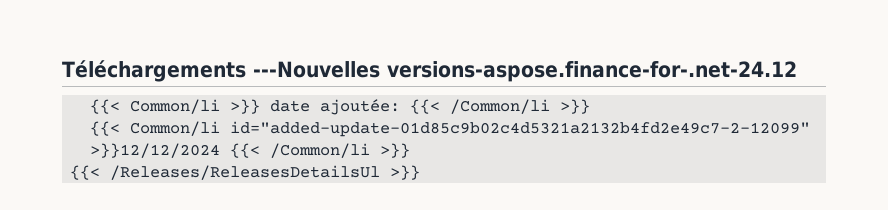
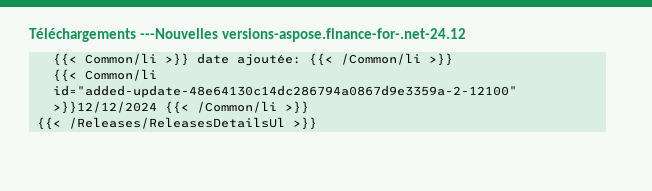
[230,121,811,137] id="added-update-01d85c9b02c4d5321a2132b4fd2e49c7-2-12099" -> [52,85,517,98] id="added-update-48e64130c14dc286794a0867d9e3359a-2-12100"

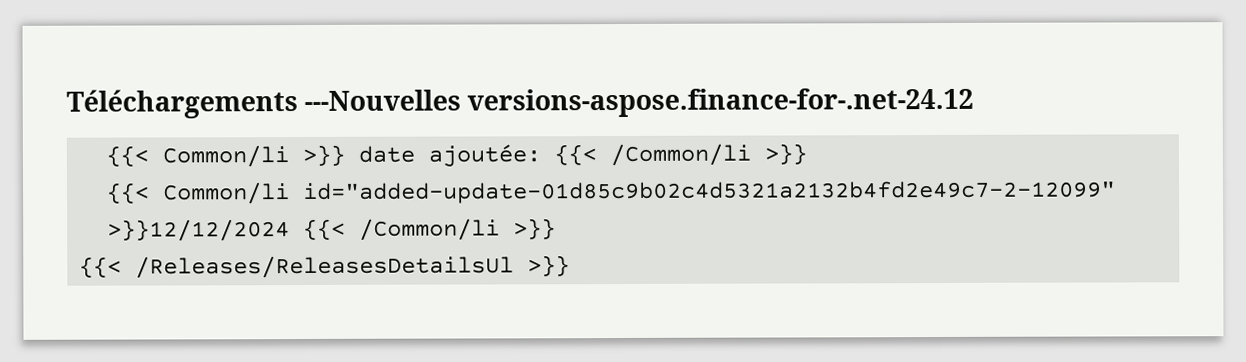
[52,85,517,98] id="added-update-48e64130c14dc286794a0867d9e3359a-2-12100" -> [302,180,1116,205] id="added-update-01d85c9b02c4d5321a2132b4fd2e49c7-2-12099"

